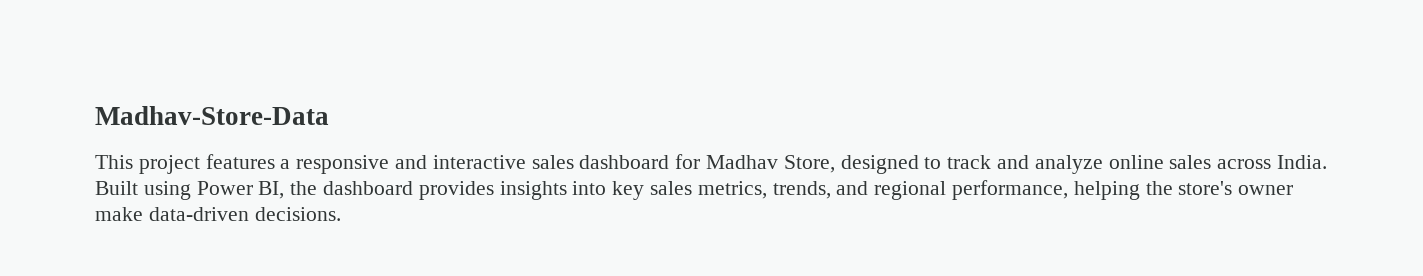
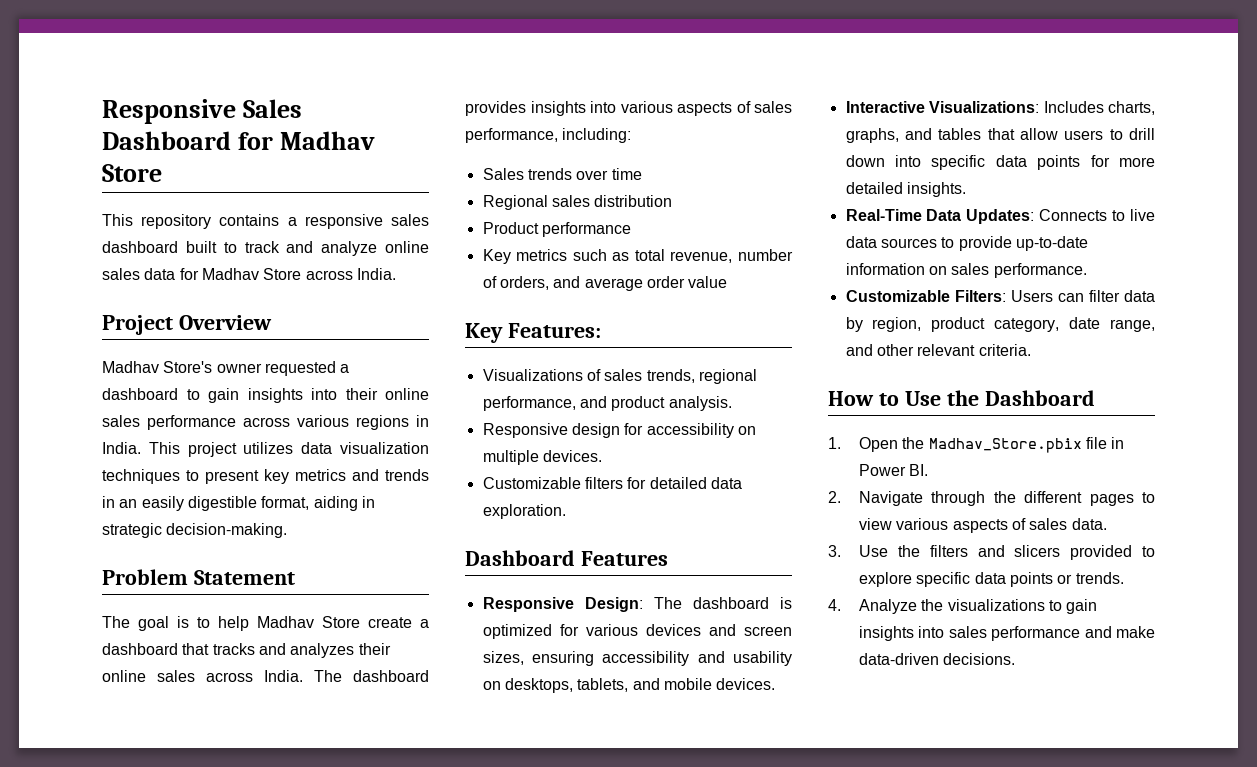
[95,106,329,125] [95,154,919,174] Madhav-Store-Data // This project features a responsive and interactive sales dashboard for Madhav Store, designed -> [102,99,302,124] [102,131,375,150] [102,164,162,182] [102,214,430,229] [102,241,217,253] Responsive Sales Dashboard for Madhav Store // This repository contains a responsive sales dashboard built
[1217,155,1328,169] [95,180,1294,200] across India. Built using Power BI, the dashboard provides insights into key sales metrics, trends, and regional performance, helping the store's owner -> [144,268,396,280] [102,315,272,335] [102,361,350,376] [102,388,429,403] [102,415,429,430] [102,442,429,457] [102,469,429,484] [102,496,375,511] [102,523,288,538] [102,569,295,585] [102,616,429,631] [102,643,391,658] [102,670,429,682] [465,101,792,116] [465,128,632,143] [482,168,642,180] [482,195,673,210] [482,222,631,237] [482,249,793,264] [482,276,728,291] [465,323,601,343] [482,369,757,384] [482,396,732,411] [482,423,756,438] [482,450,602,465] [482,477,742,489] [482,504,566,519] [465,550,668,566] [482,597,792,612] [482,624,792,639] [482,651,792,666] [482,678,776,693] [845,101,1155,115] [845,128,1155,143] [845,155,1155,170] [845,182,966,197] [845,209,1155,224] [845,236,1088,251] [845,263,1087,278] [845,290,1155,302] [845,317,1155,332] [845,344,1031,356] [828,390,1095,406] [828,437,1125,453] [859,464,929,476] [828,491,1155,506] [859,518,1107,533] [828,545,1155,560] [859,572,1124,587] [828,599,1098,614] [859,626,1112,641] data for Madhav Store across India. // Project Overview // Madhav Store's owner requested a dashboard to gain insights into their online sales performance across various regions in India. This project utilizes data visualization techniques to present key metrics and trends in an easily digestible format, aiding in strategic decision-making. // Problem Statement // The goal is to help Madhav Store create a dashboard that tracks and analyzes their online sales across India. The dashboard provides insights into various aspects of sales performance, including: // Sales trends over time // Regional sales distribution // Product performance // Key metrics such as total revenue, number of orders, and average order value // Key Features: // Visualizations of sales trends, regional performance, and product analysis. // Responsive design for accessibility on multiple devices. // Customizable filters for detailed data exploration. // Dashboard Features // Responsive Design: The dashboard is optimized for various devices and screen sizes, ensuring accessibility and usability on desktops, tablets, and mobile devices. // Interactive Visualizations: Includes charts, graphs, and tables that allow users to drill down into specific data points for more detailed insights. // Real-Time Data Updates: Connects to live data sources to provide up-to-date information on sales performance. // Customizable Filters: Users can filter data by region, product category, date range, and other relevant criteria. // How to Use the Dashboard // 1. Open the Madhav_Store.pbix file in Power BI. // 2. Navigate through the different pages to view various aspects of sales data. // 3. Use the filters and slicers provided to explore specific data points or trends. // 4. Analyze the visualizations to gain insights into sales performance and

